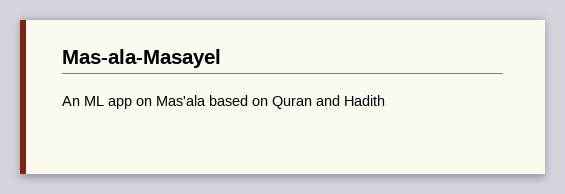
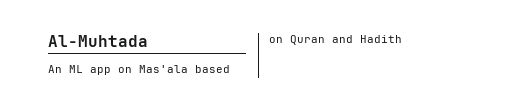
[62,49,221,68] Mas-ala-Masayel -> [48,35,148,47] Al-Muhtada

